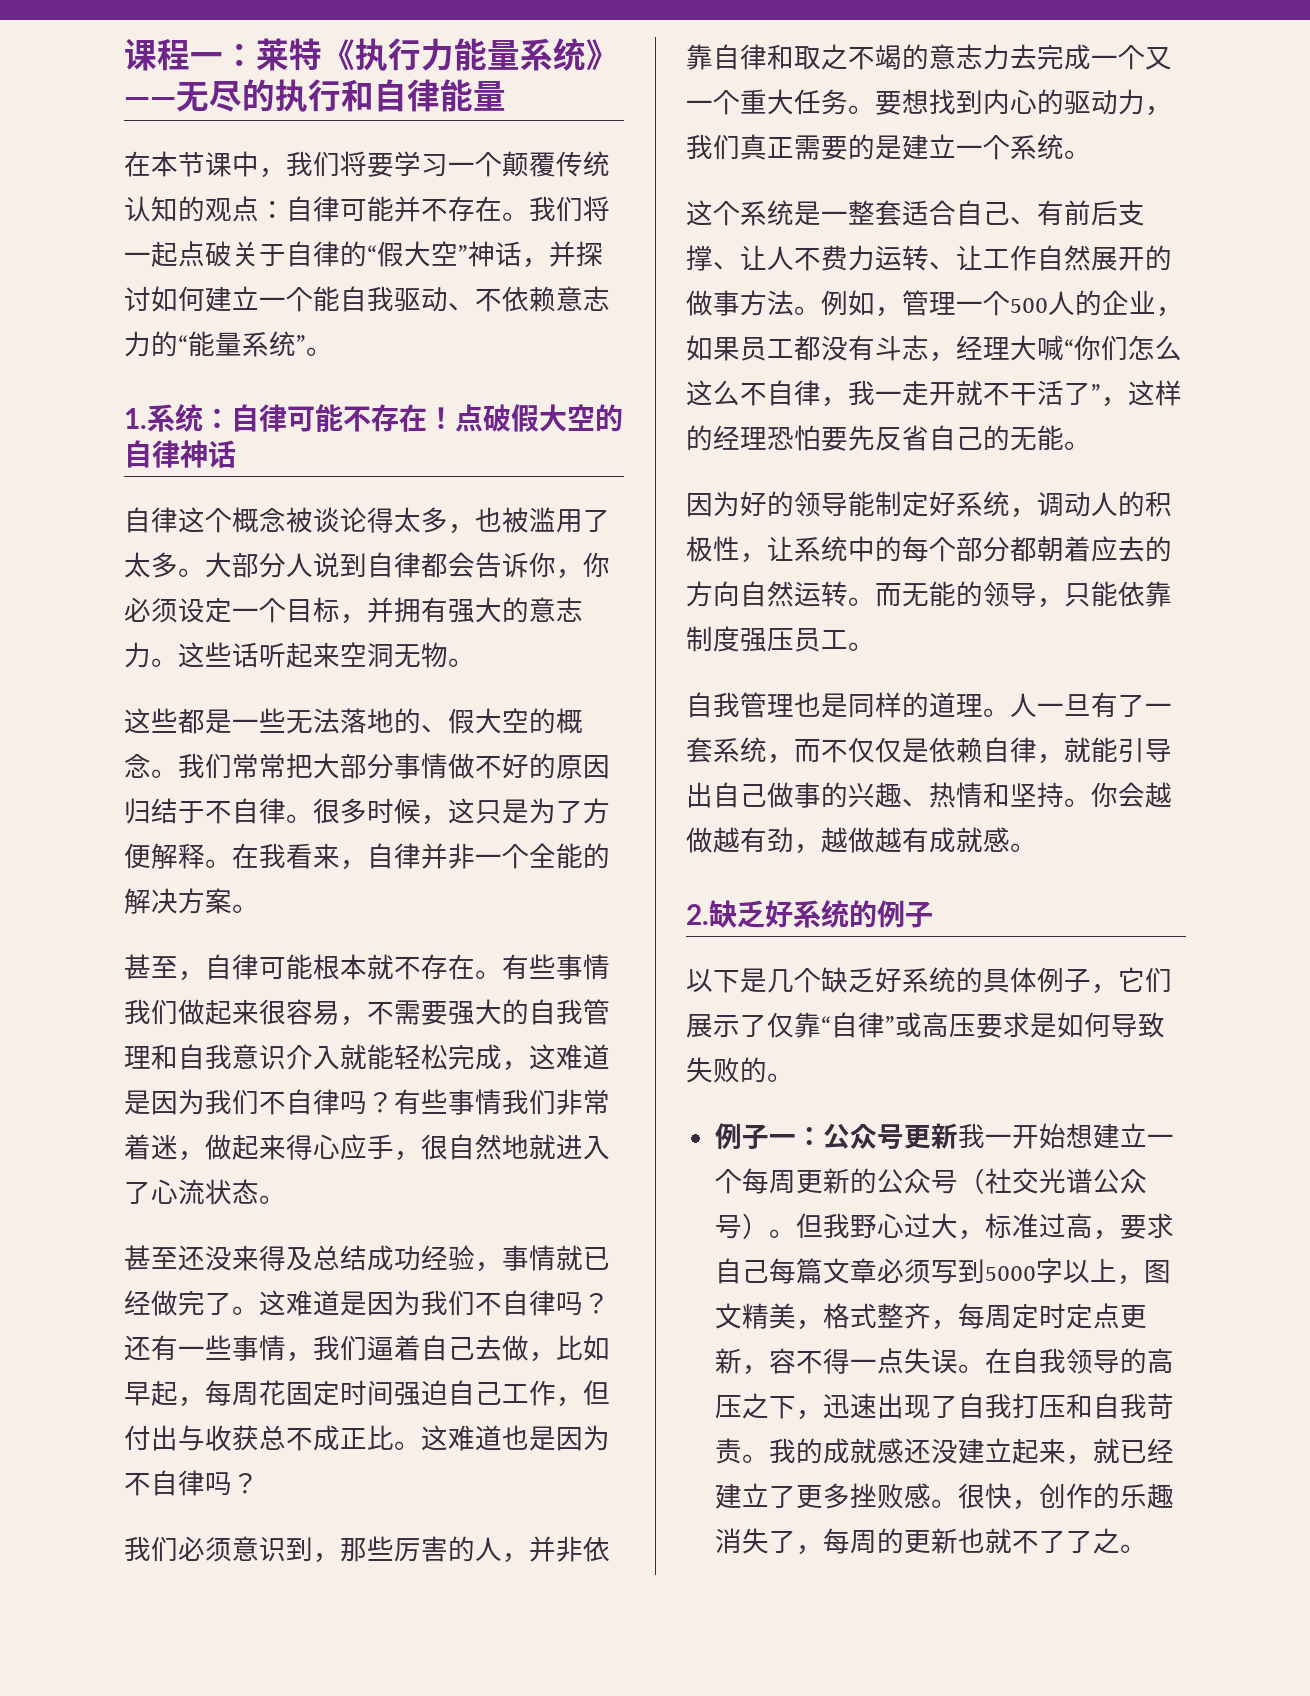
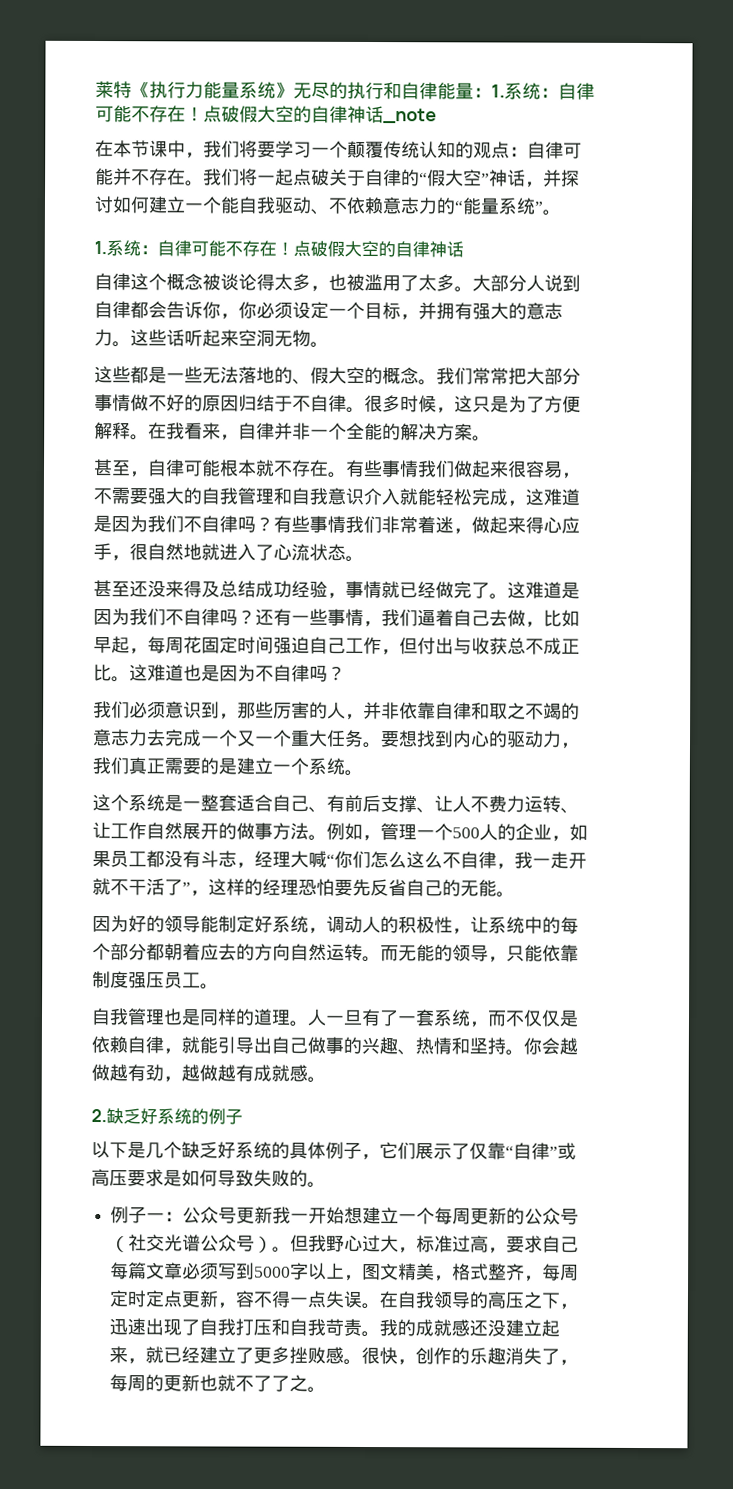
[124,38,256,71] 课程一： -> (95, 90) none
[124,97,176,108] —— -> (294, 90) none
(506, 96) none -> [473,82,595,100] [95,105,437,124] ：1.系统：自律可能不存在！点破假大空的自律神话_note

